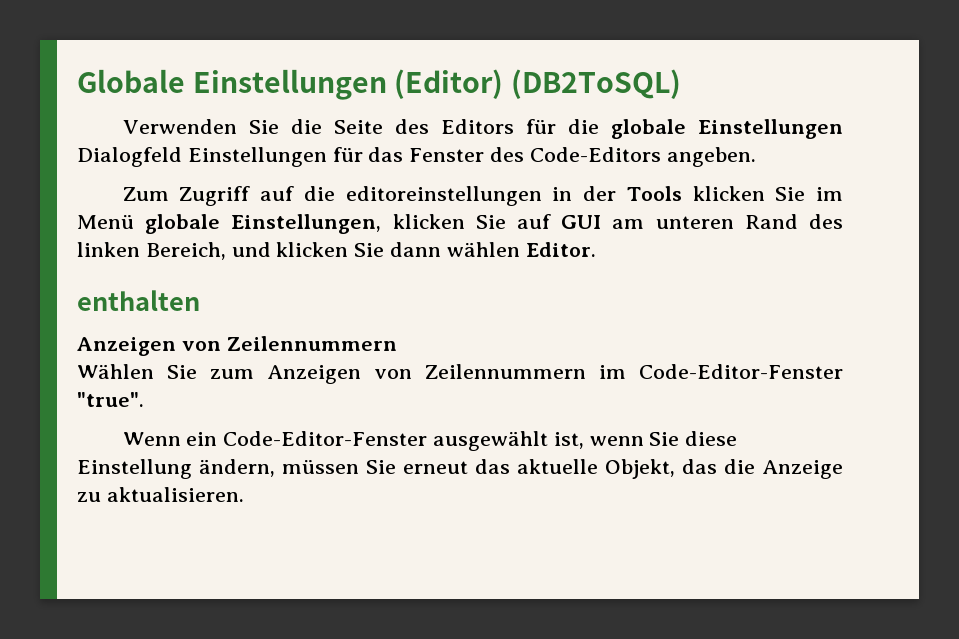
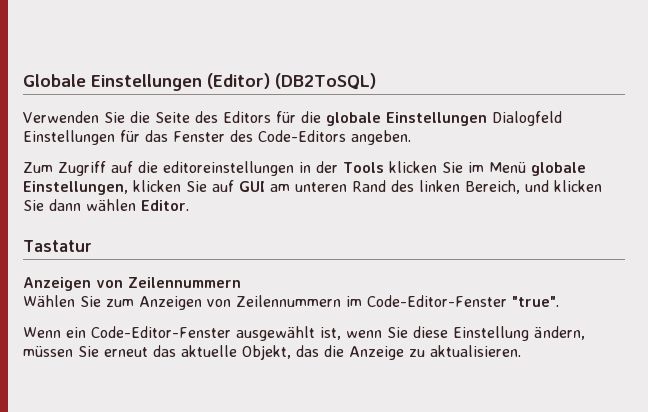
[77,290,200,311] enthalten -> [23,240,92,252] Tastatur

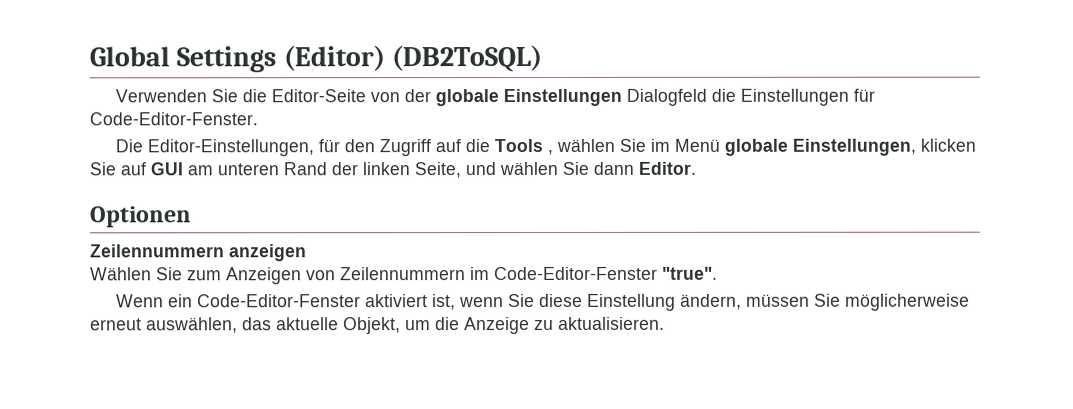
[23,74,202,91] Globale Einstellungen -> [89,46,277,73] Global Settings
[155,111,321,123] Seite des Editors für die -> [271,89,432,103] Editor-Seite von der
(562, 118) none -> [711,88,737,102] die
[145,130,411,145] [23,161,437,176] das Fenster des Code-Editors angeben. // Zum Zugriff auf die editoreinstellungen in der Tools klicken -> [89,112,258,126] [115,138,616,157] Code-Editor-Fenster. // Die Editor-Einstellungen, für den Zugriff auf die Tools , wählen
[391,180,602,194] des linken Bereich, und klicken -> [331,161,558,179] der linken Seite, und wählen
[86,199,136,211] wählen -> (634, 168) none
[23,240,92,252] [23,277,241,291] Tastatur // Anzeigen von Zeilennummern -> [90,206,192,228] [90,244,307,262] Optionen // Zeilennummern anzeigen
[236,326,315,341] ausgewählt -> [365,294,429,308] aktiviert
[104,347,148,357] erneut -> [845,293,971,311] [90,317,238,334] möglicherweise erneut auswählen,
[296,345,319,357] das -> [405,320,431,331] um

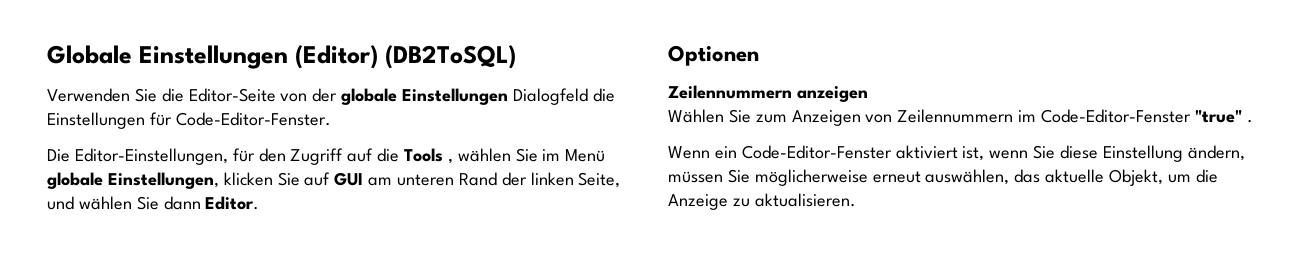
[89,46,277,73] Global Settings -> [47,45,288,69] Globale Einstellungen
[662,266,718,280] "true". -> [1194,109,1253,123] "true" .

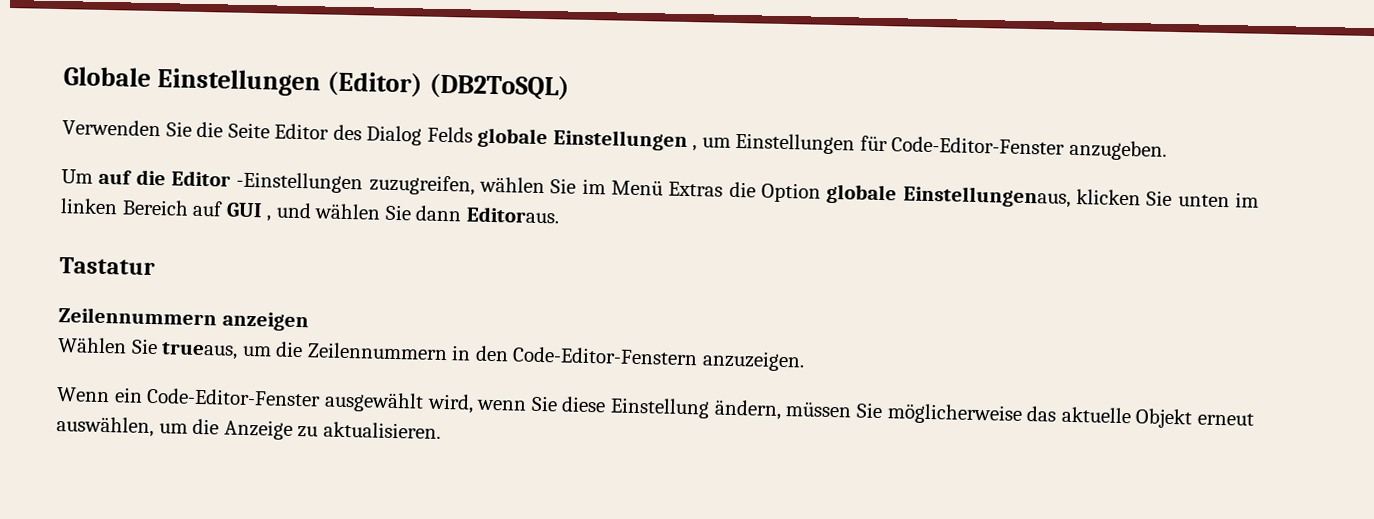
[188,88,615,105] [47,112,331,129] [47,148,606,165] [47,172,621,189] Editor-Seite von der globale Einstellungen Dialogfeld die Einstellungen für Code-Editor-Fenster. // Die Editor-Einstellungen, für den Zugriff auf die Tools , wählen Sie im Menü globale Einstellungen, klicken Sie auf GUI am unteren Rand der linken Seite, -> [227,122,1168,161] [61,169,1259,208] [60,198,272,222] Seite Editor des Dialog Felds globale Einstellungen , um Einstellungen für Code-Editor-Fenster anzugeben. // Um auf die Editor -Einstellungen zuzugreifen, wählen Sie im Menü Extras die Option globale Einstellungenaus, klicken Sie unten im linken Bereich auf GUI ,
[205,196,260,210] [668,45,759,66] Editor. // Optionen -> [465,206,560,224] [59,257,155,276] Editoraus. // Tastatur
[755,109,1253,126] zum Anzeigen von Zeilennummern im Code-Editor-Fenster "true" . -> [161,341,805,372] trueaus, um die Zeilennummern in den Code-Editor-Fenstern anzuzeigen.
[895,145,985,161] aktiviert ist, -> [323,391,474,414] ausgewählt wird,
[872,169,1164,186] erneut auswählen, das aktuelle Objekt, -> [1026,406,1254,429] [56,416,154,438] das aktuelle Objekt erneut auswählen,

